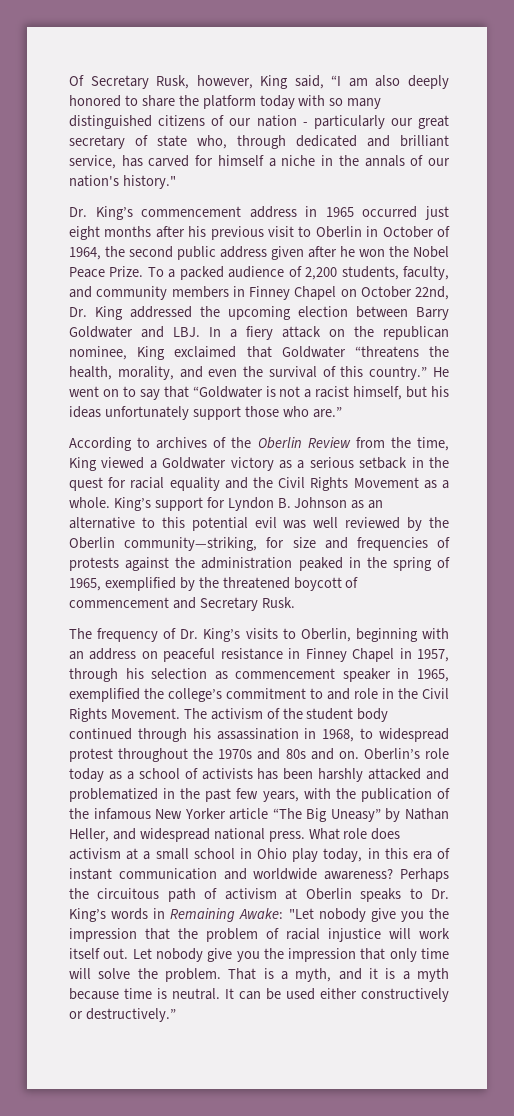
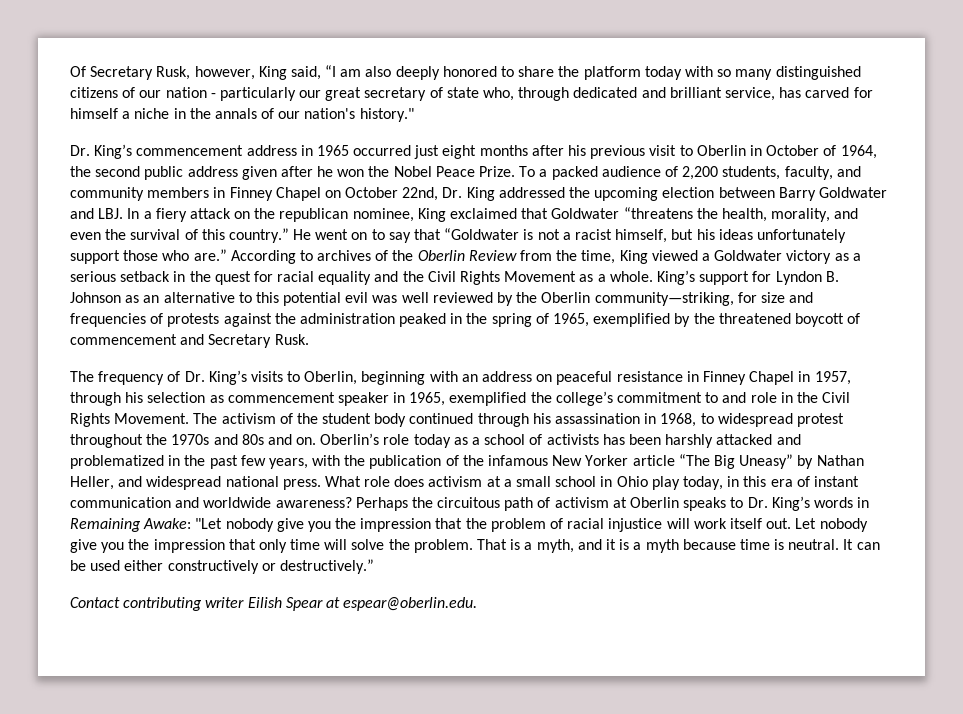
(342, 412) // -> (227, 255) none
(176, 1015) none -> [70,597,478,611] // Contact contributing writer Eilish Spear at espear@oberlin.edu.

